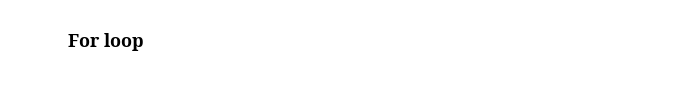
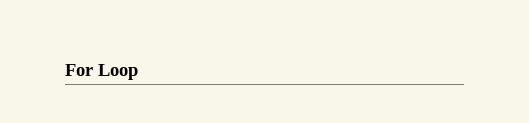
[104,33,144,51] loop -> [98,64,138,80] Loop

